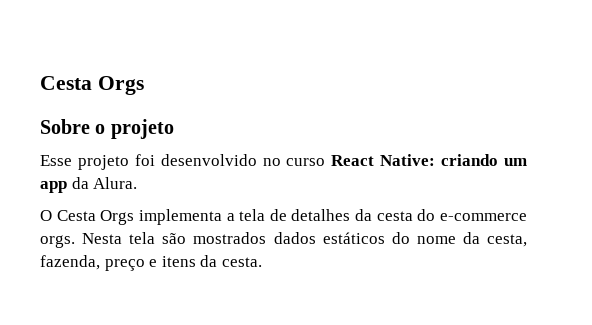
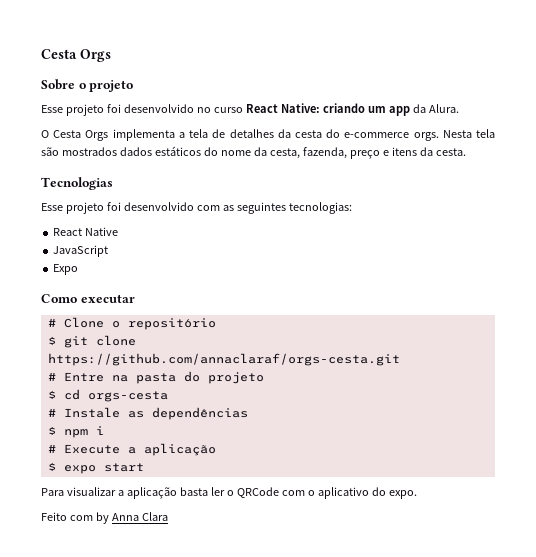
(262, 262) none -> [41,177,113,190] [41,202,352,214] [53,227,119,236] [53,245,109,257] [53,264,79,275] [41,294,135,303] [47,317,216,330] [47,335,136,348] [47,353,400,366] [47,371,264,384] [47,389,168,402] [47,407,248,420] [47,426,104,438] [47,443,216,456] [47,462,144,474] [41,487,417,499] [41,512,168,524] // Tecnologias // Esse projeto foi desenvolvido com as seguintes tecnologias: // React Native // JavaScript // Expo // Como executar // # Clone o repositório // $ git clone https://github.com/annaclaraf/orgs-cesta.git // # Entre na pasta do projeto // $ cd orgs-cesta // # Instale as dependências // $ npm i // # Execute a aplicação // $ expo start // Para visualizar a aplicação basta ler o QRCode com o aplicativo do expo. // Feito com by Anna Clara

